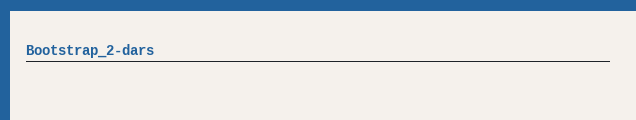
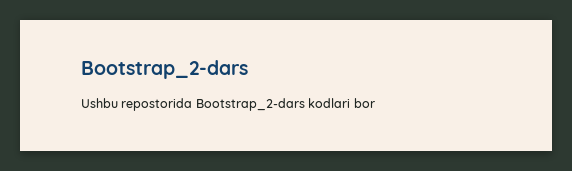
[26,44,154,58] Bootstrap_2-dars -> [81,60,248,79] [81,98,375,111] Bootstrap_2-dars // Ushbu repostorida Bootstrap_2-dars kodlari bor

